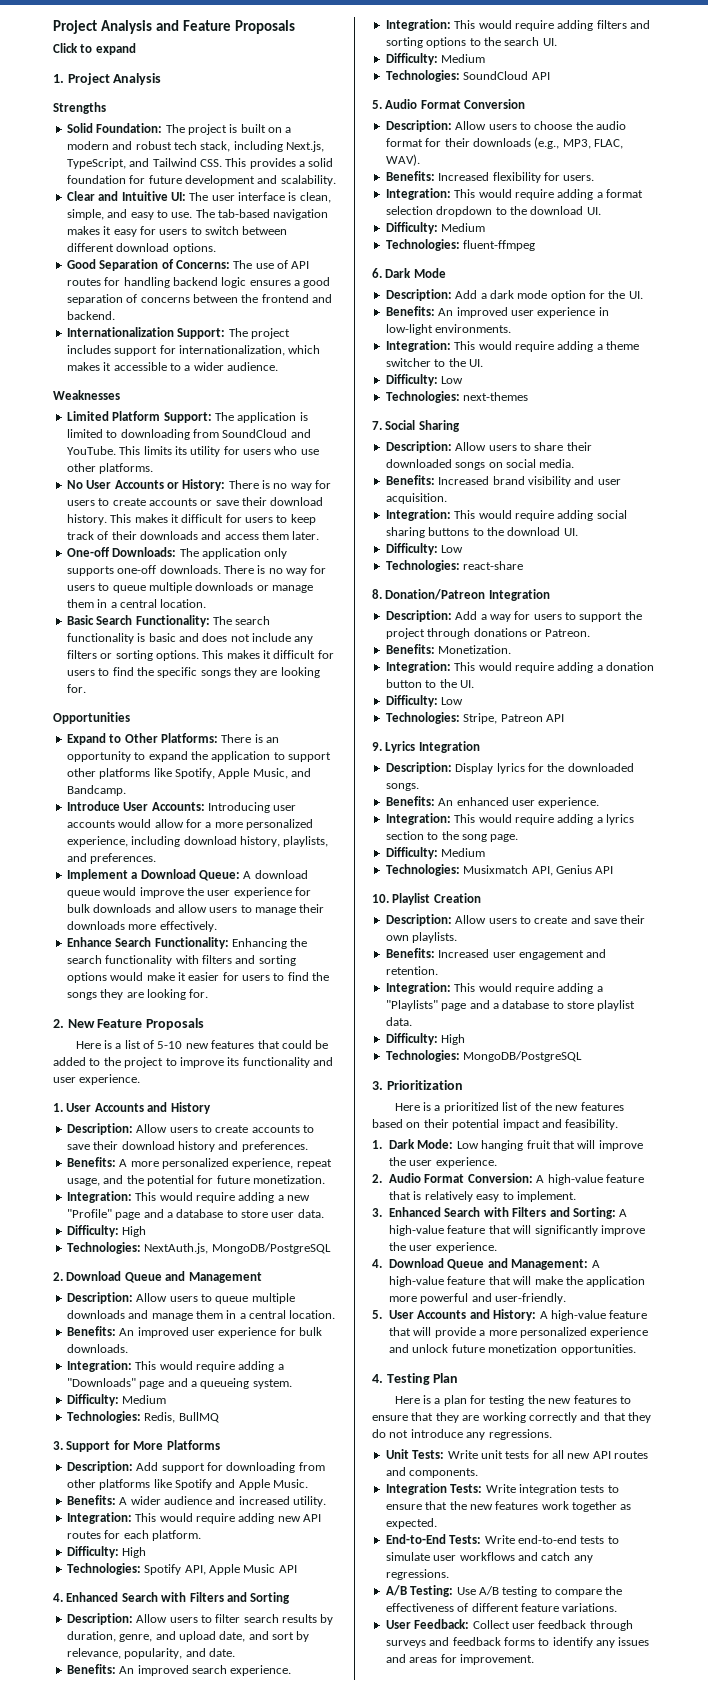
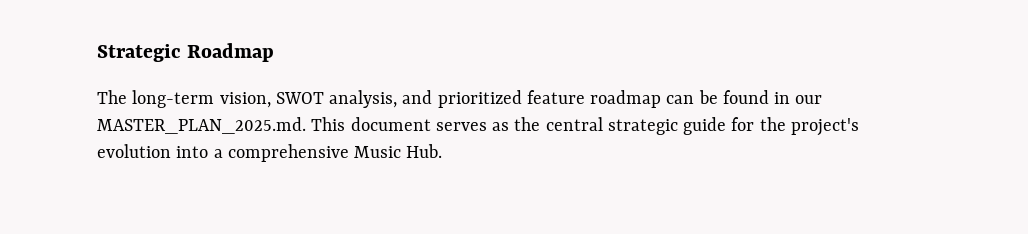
[53,20,295,34] [53,43,136,55] [53,73,162,85] [53,102,106,114] [66,123,292,135] [66,141,324,152] [66,158,334,169] [66,175,336,186] [66,191,331,203] [66,209,329,220] [66,226,288,237] [66,243,216,254] [66,259,310,271] [66,277,331,288] [66,294,332,305] [66,311,115,320] [66,327,290,339] [66,345,321,356] [66,362,278,371] [53,390,120,400] [66,411,308,423] [66,429,311,440] [66,446,319,457] [66,463,154,474] [66,479,332,491] [66,497,324,506] [66,514,316,525] [66,531,320,540] [66,547,288,559] [66,565,327,576] [66,582,313,593] [66,599,207,608] [66,615,271,627] [66,633,314,644] [66,650,334,661] [66,667,320,678] [66,684,86,693] [53,712,130,724] [66,733,279,745] [66,751,331,762] [66,768,311,779] [66,785,126,796] [66,801,297,813] [66,819,313,830] [66,836,329,847] [66,853,157,864] [66,869,308,881] [66,887,311,898] [66,904,325,915] [66,921,217,932] [66,937,308,949] [66,955,296,966] [66,972,330,983] [66,989,209,1000] [53,1018,204,1030] [75,1040,329,1049] [53,1057,333,1068] [53,1074,141,1085] [53,1102,211,1114] [66,1123,314,1135] [66,1141,308,1152] [66,1157,332,1169] [66,1175,325,1186] [66,1191,310,1203] [66,1209,324,1220] [66,1225,147,1237] [66,1242,331,1254] [53,1271,262,1283] [66,1292,295,1304] [66,1310,336,1321] [66,1326,322,1338] [66,1344,128,1353] [66,1360,284,1372] [66,1378,292,1389] [66,1394,167,1406] [66,1411,219,1423] [53,1440,220,1452] [66,1461,325,1473] [66,1479,308,1490] [66,1495,326,1507] [66,1512,321,1524] [66,1530,201,1541] [66,1546,147,1558] [66,1563,297,1575] [53,1592,291,1604] [66,1613,334,1625] [66,1631,310,1642] [66,1648,235,1659] [66,1664,292,1676] [385,19,650,31] [385,37,557,48] [385,53,486,65] [385,70,550,82] [372,99,526,109] [385,120,626,132] [385,137,623,149] [385,154,420,166] [385,171,595,183] [385,188,643,200] [385,206,601,217] [385,222,486,234] [385,239,536,251] [372,268,446,278] [385,289,643,301] [385,306,609,318] [385,324,512,335] [385,340,639,352] [385,358,483,367] [385,374,464,386] [385,391,529,403] [372,420,460,432] [385,441,592,453] [385,459,575,470] [385,475,621,487] [385,493,447,504] [385,509,627,521] [385,527,578,538] [385,543,464,555] [385,560,524,572] [372,589,550,601] [385,610,642,622] [385,628,591,639] [385,644,512,654] [385,661,654,673] [385,679,474,688] [385,695,464,707] [385,712,564,724] [372,741,480,753] [385,762,634,774] [385,783,419,791] [385,796,600,808] [385,813,634,825] [385,831,519,842] [385,847,486,859] [385,864,614,876] [372,893,481,905] [385,914,646,926] [385,932,458,943] [385,948,607,960] [385,966,438,975] [385,982,603,994] [385,1000,636,1011] [385,1017,412,1026] [385,1033,466,1045] [385,1050,583,1062] [372,1080,463,1090] [394,1102,624,1113] [372,1119,619,1130] [372,1139,643,1151] [389,1157,497,1168] [372,1173,644,1185] [389,1191,576,1202] [372,1207,628,1219] [389,1225,645,1236] [389,1242,497,1253] [372,1258,600,1270] [389,1276,646,1287] [389,1293,567,1304] [372,1309,648,1321] [389,1327,649,1338] [389,1344,636,1355] [372,1373,459,1385] [394,1395,631,1406] [372,1412,651,1423] [372,1429,552,1440] [385,1449,649,1459] [385,1467,479,1478] [385,1483,619,1495] [385,1501,632,1512] [385,1518,437,1529] [385,1534,619,1544] [385,1552,593,1563] [385,1569,449,1580] [385,1585,623,1597] [385,1603,618,1612] [385,1619,633,1631] [385,1637,650,1648] [385,1654,534,1665] Project Analysis and Feature Proposals // Click to expand // 1. Project Analysis // Strengths // Solid Foundation: The project is built on a modern and robust tech stack, including Next.js, TypeScript, and Tailwind CSS. This provides a solid foundation for future development and scalability. // Clear and Intuitive UI: The user interface is clean, simple, and easy to use. The tab-based navigation makes it easy for users to switch between different download options. // Good Separation of Concerns: The use of API routes for handling backend logic ensures a good separation of concerns between the frontend and backend. // Internationalization Support: The project includes support for internationalization, which makes it accessible to a wider audience. // Weaknesses // Limited Platform Support: The application is limited to downloading from SoundCloud and YouTube. This limits its utility for users who use other platforms. // No User Accounts or History: There is no way for users to create accounts or save their download history. This makes it difficult for users to keep track of their downloads and access them later. // One-off Downloads: The application only supports one-off downloads. There is no way for users to queue multiple downloads or manage them in a central location. // Basic Search Functionality: The search functionality is basic and does not include any filters or sorting options. This makes it difficult for users to find the specific songs they are looking for. // Opportunities // Expand to Other Platforms: There is an opportunity to expand the application to support other platforms like Spotify, Apple Music, and Bandcamp. // Introduce User Accounts: Introducing user accounts would allow for a more personalized experience, including download history, playlists, and preferences. // Implement a Download Queue: A download queue would improve the user experience for bulk downloads and allow users to manage their downloads more effectively. // Enhance Search Functionality: Enhancing the search functionality with filters and sorting options would make it easier for users to find the songs they are looking for. // 2. New Feature Proposals // Here is a list of 5-10 new features that could be added to the project to improve its functionality and user experience. // 1. User Accounts and History // Description: Allow users to create accounts to save their download history and preferences. // Benefits: A more personalized experience, repeat usage, and the potential for future monetization. // Integration: This would require adding a new "Profile" page and a database to store user data. // Difficulty: High // Technologies: NextAuth.js, MongoDB/PostgreSQL // 2. Download Queue and Management // Description: Allow users to queue multiple downloads and manage them in a central location. // Benefits: An improved user experience for bulk downloads. // Integration: This would require adding a "Downloads" page and a queueing system. // Difficulty: Medium // Technologies: Redis, BullMQ // 3. Support for More Platforms // Description: Add support for downloading from other platforms like Spotify and Apple Music. // Benefits: A wider audience and increased utility. // Integration: This would require adding new API routes for each platform. // Difficulty: High // Technologies: Spotify API, Apple Music API // 4. Enhanced Search with Filters and Sorting // Description: Allow users to filter search results by duration, genre, and upload date, and sort by relevance, popularity, and date. // Benefits: An improved search experience. // Integration: This would require adding filters and sorting options to the search UI. // Difficulty: Medium // Technologies: SoundCloud API // 5. Audio Format Conversion // Description: Allow users to choose the audio format for their downloads (e.g., MP3, FLAC, WAV). // Benefits: Increased flexibility for users. // Integration: This would require adding a format selection dropdown to the download UI. // Difficulty: Medium // Technologies: fluent-ffmpeg // 6. Dark Mode // Description: Add a dark mode option for the UI. // Benefits: An improved user experience in low-light environments. // Integration: This would require adding a theme switcher to the UI. // Difficulty: Low // Technologies: next-themes // 7. Social Sharing // Description: Allow users to share their downloaded songs on social media. // Benefits: Increased brand visibility and user acquisition. // Integration: This would require adding social sharing buttons to the download UI. // Difficulty: Low // Technologies: react-share // 8. Donation/Patreon Integration // Description: Add a way for users to support the project through donations or Patreon. // Benefits: Monetization. // Integration: This would require adding a donation button to the UI. // Difficulty: Low // Technologies: Stripe, Patreon API // 9. Lyrics Integration // Description: Display lyrics for the downloaded songs. // Benefits: An enhanced user experience. // Integration: This would require adding a lyrics section to the song page. // Difficulty: Medium // Technologies: Musixmatch API, Genius API // 10. Playlist Creation // Description: Allow users to create and save their own playlists. // Benefits: Increased user engagement and retention. // Integration: This would require adding a "Playlists" page and a database to store playlist data. // Difficulty: High // Technologies: MongoDB/PostgreSQL // 3. Prioritization // Here is a prioritized list of the new features based on their potential impact and feasibility. // 1. Dark Mode: Low hanging fruit that will improve the user experience. // 2. Audio Format Conversion: A high-value feature that is relatively easy to implement. // 3. Enhanced Search with Filters and Sorting: A high-value feature that will significantly improve the user experience. // 4. Download Queue and Management: A high-value feature that will make the application more powerful and user-friendly. // 5. User Accounts and History: A high-value feature that will provide a more personalized experience and unlock future monetization opportunities. // 4. Testing Plan // Here is a plan for testing the new features to ensure that they are working correctly and that they do not introduce any regressions. // Unit Tests: Write unit tests for all new API routes and components. // Integration Tests: Write integration tests to ensure that the new features work together as expected. // End-to-End Tests: Write end-to-end tests to simulate user workflows and catch any regressions. // A/B Testing: Use A/B testing to compare the effectiveness of different feature variations. // User Feedback: Collect user feedback through surveys and feedback forms to identify any issues and areas for improvement. -> [97,43,275,62] [97,90,823,108] [97,117,859,136] [97,144,443,162] Strategic Roadmap // The long-term vision, SWOT analysis, and prioritized feature roadmap can be found in our MASTER_PLAN_2025.md. This document serves as the central strategic guide for the project's evolution into a comprehensive Music Hub.

